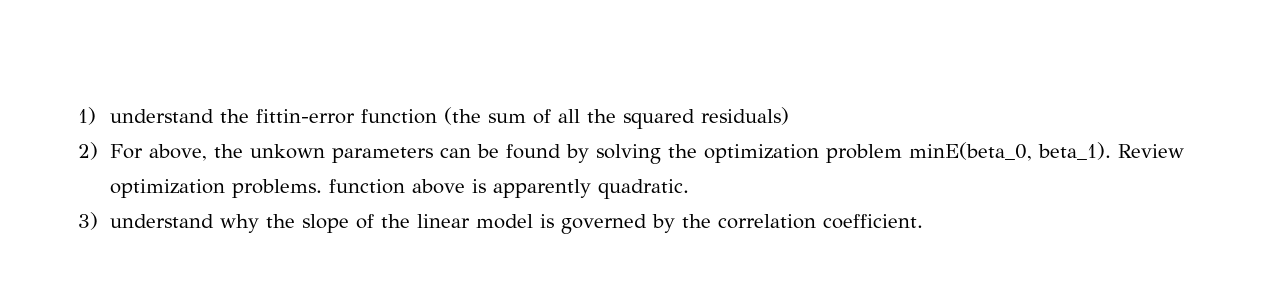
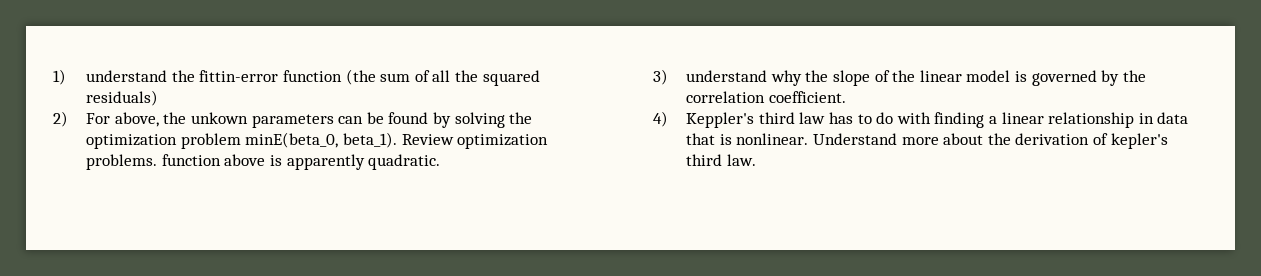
(924, 221) none -> [653,111,1189,128] [686,133,1168,149] [686,154,756,166] // 4) Keppler's third law has to do with finding a linear relationship in data that is nonlinear. Understand more about the derivation of kepler's third law.

